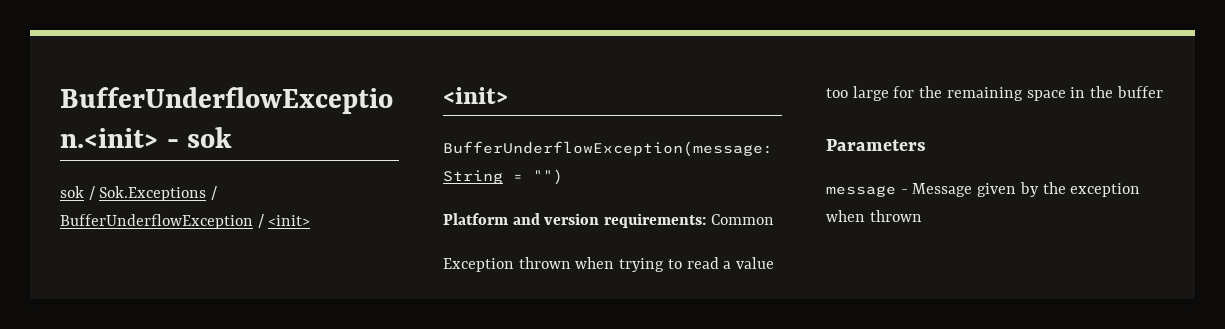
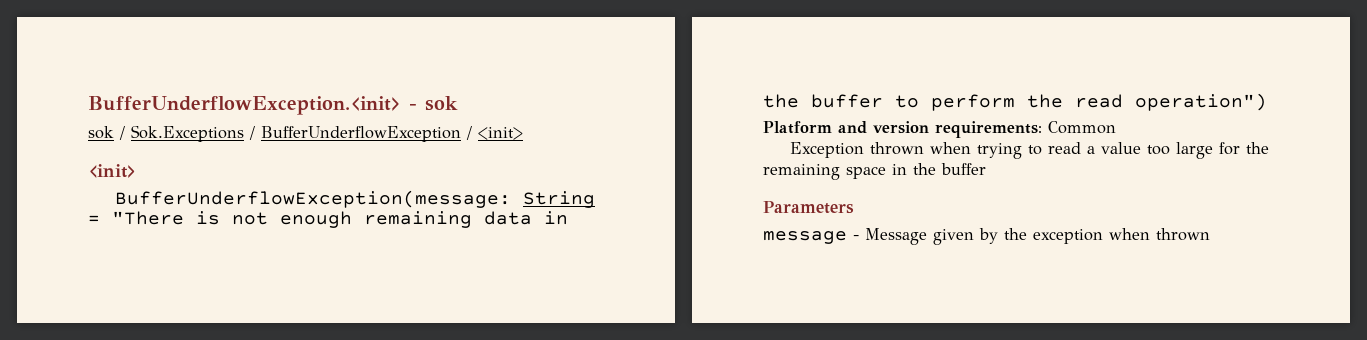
[533,169,563,185] "") -> [112,211,568,228] [763,93,1267,111] "There is not enough remaining data in the buffer to perform the read operation")

